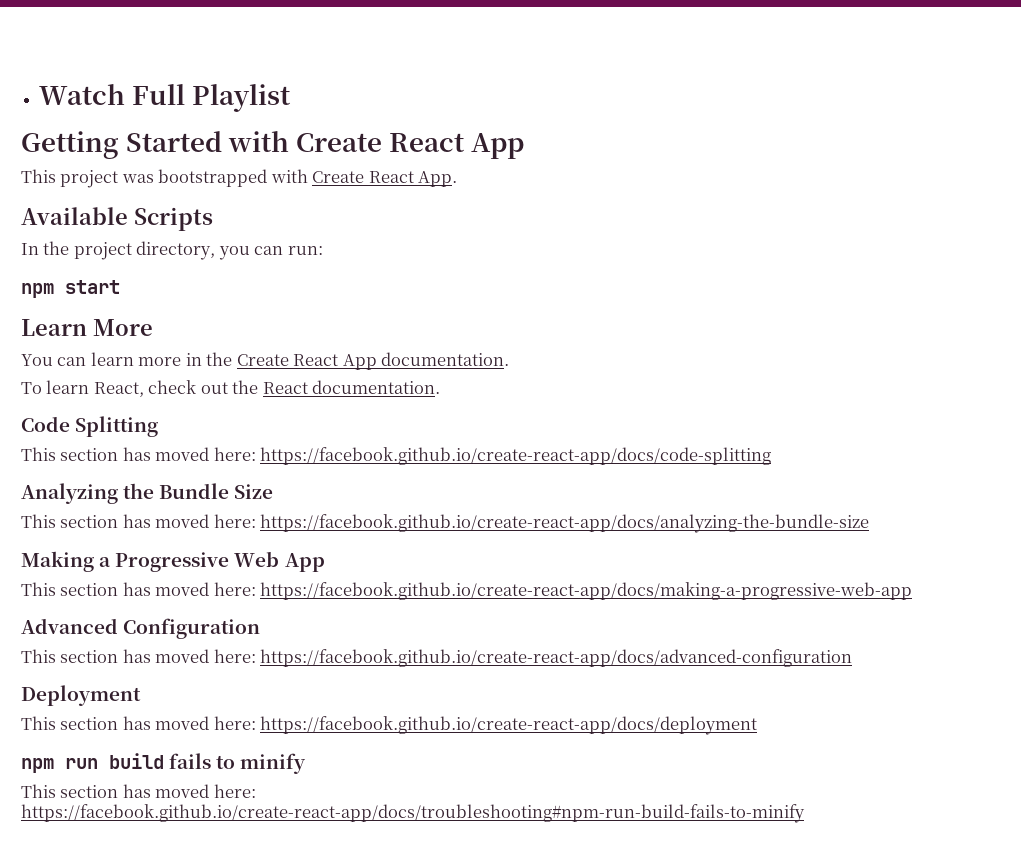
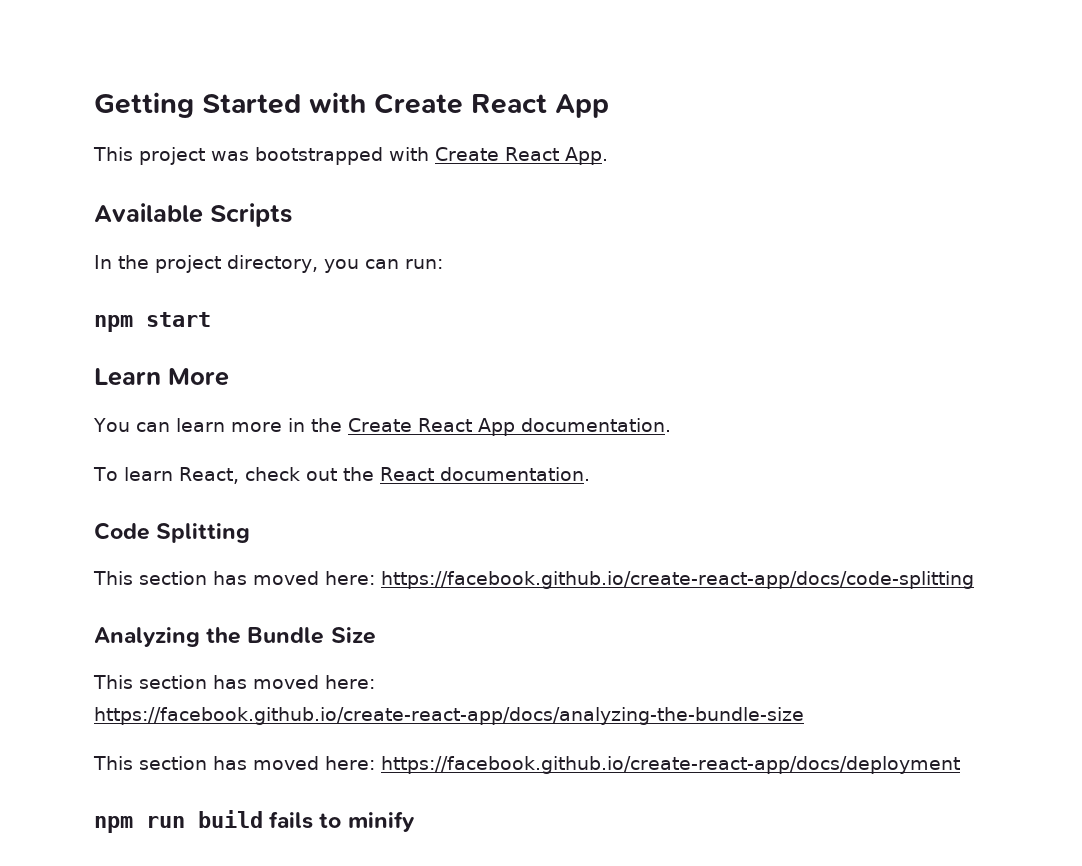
[39,84,292,112] Watch Full Playlist // -> (94, 105) none
[21,551,325,572] [21,582,913,600] [21,618,261,639] [21,649,853,667] [21,685,141,706] // Making a Progressive Web App // This section has moved here: https://facebook.github.io/create-react-app/docs/making-a-progressive-web-app // Advanced Configuration // This section has moved here: https://facebook.github.io/create-react-app/docs/advanced-configuration // Deployment -> (804, 716) none
[21,784,256,798] [21,804,805,823] // This section has moved here: https://facebook.github.io/create-react-app/docs/troubleshooting#npm-run-build-fails-to-minify -> (415, 821) none

